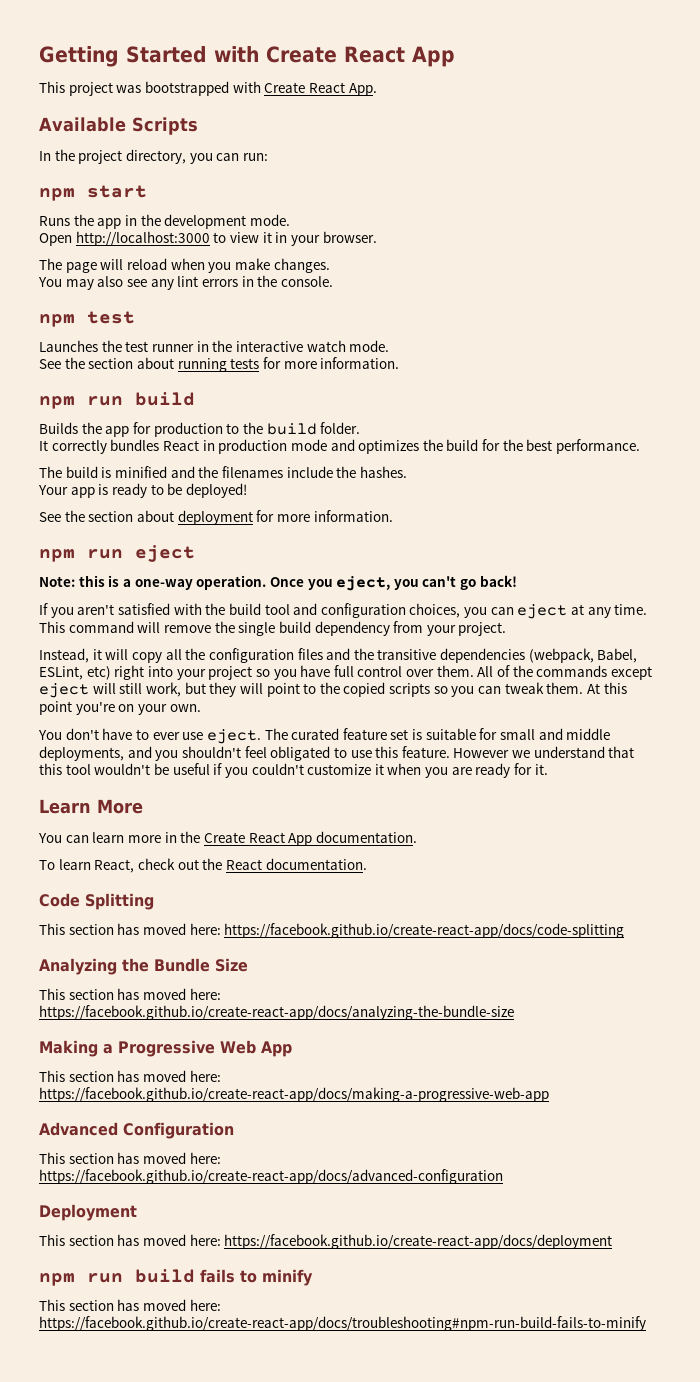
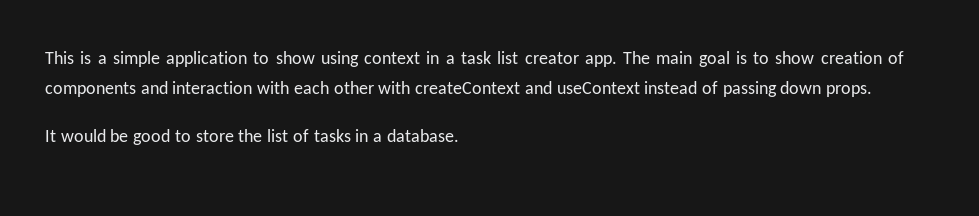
[39,46,455,67] [39,81,377,96] [39,117,198,135] [39,149,268,164] [39,185,147,201] [39,214,290,229] [39,231,377,246] [39,258,330,273] [38,275,333,290] [39,311,135,327] [39,340,390,352] [39,357,400,372] [39,392,195,409] [39,422,361,437] [39,439,641,454] [39,466,407,478] [38,483,247,498] [39,510,393,525] [39,545,195,562] [39,575,517,591] [39,603,648,619] [39,621,507,636] [39,648,638,663] [39,665,652,680] [39,682,627,698] [39,701,201,715] [38,728,611,744] [39,746,635,761] [39,763,548,778] [39,799,143,814] [38,831,417,846] [39,858,367,873] [39,893,154,910] [39,923,625,938] [39,958,248,975] [39,988,221,1000] [39,1005,514,1020] [39,1040,292,1057] [39,1070,221,1082] [39,1087,549,1102] [39,1122,234,1139] [39,1152,221,1164] [39,1169,503,1184] [39,1204,137,1221] [39,1234,613,1249] [39,1269,313,1286] [39,1299,221,1311] [39,1316,646,1331] Getting Started with Create React App // This project was bootstrapped with Create React App. // Available Scripts // In the project directory, you can run: // npm start // Runs the app in the development mode. // Open http://localhost:3000 to view it in your browser. // The page will reload when you make changes. // You may also see any lint errors in the console. // npm test // Launches the test runner in the interactive watch mode. // See the section about running tests for more information. // npm run build // Builds the app for production to the build folder. // It correctly bundles React in production mode and optimizes the build for the best performance. // The build is minified and the filenames include the hashes. // Your app is ready to be deployed! // See the section about deployment for more information. // npm run eject // Note: this is a one-way operation. Once you eject, you can't go back! // If you aren't satisfied with the build tool and configuration choices, you can eject at any time. This command will remove the single build dependency from your project. // Instead, it will copy all the configuration files and the transitive dependencies (webpack, Babel, ESLint, etc) right into your project so you have full control over them. All of the commands except eject will still work, but they will point to the copied scripts so you can tweak them. At this point you're on your own. // You don't have to ever use eject. The curated feature set is suitable for small and middle deployments, and you shouldn't feel obligated to use this feature. However we understand that this tool wouldn't be useful if you couldn't customize it when you are ready for it. // Learn More // You can learn more in the Create React App documentation. // To learn React, check out the React documentation. // Code Splitting // This section has moved here: https://facebook.github.io/create-react-app/docs/code-splitting // Analyzing the Bundle Size // This section has moved here: https://facebook.github.io/create-react-app/docs/analyzing-the-bundle-size // Making a Progressive Web App // This section has moved here: https://facebook.github.io/create-react-app/docs/making-a-progressive-web-app // Advanced Configuration // This section has moved here: https://facebook.github.io/create-react-app/docs/advanced-configuration // Deployment // This section has moved here: https://facebook.github.io/create-react-app/docs/deployment // npm run build fails to minify // This section has moved here: https://facebook.github.io/create-react-app/docs/troubleshooting#npm-run-build-fails-to-minify -> [45,51,904,67] [45,81,873,97] [45,129,459,145] This is a simple application to show using context in a task list creator app. The main goal is to show creation of components and interaction with each other with createContext and useContext instead of passing down props. // It would be good to store the list of tasks in a database.

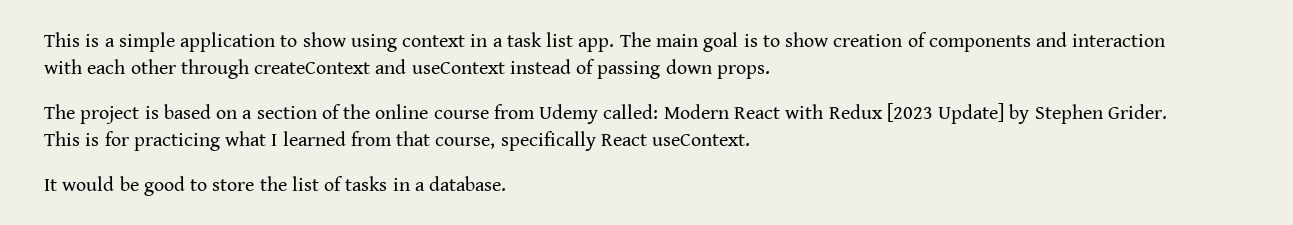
[524,52,579,64] creator -> (574, 39) none
[378,81,411,94] with -> [180,59,249,79] through
(873, 91) none -> [44,103,1167,124] [44,131,751,151] // The project is based on a section of the online course from Udemy called: Modern React with Redux [2023 Update] by Stephen Grider. This is for practicing what I learned from that course, specifically React useContext.

